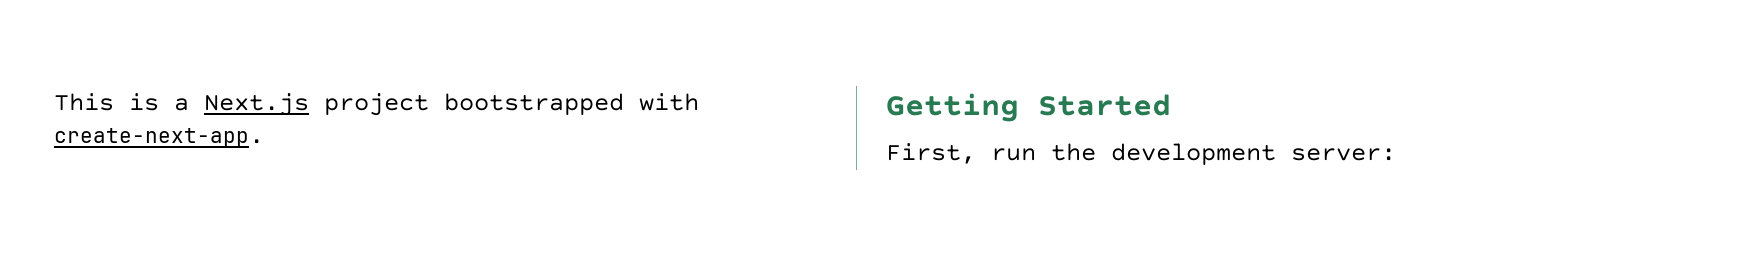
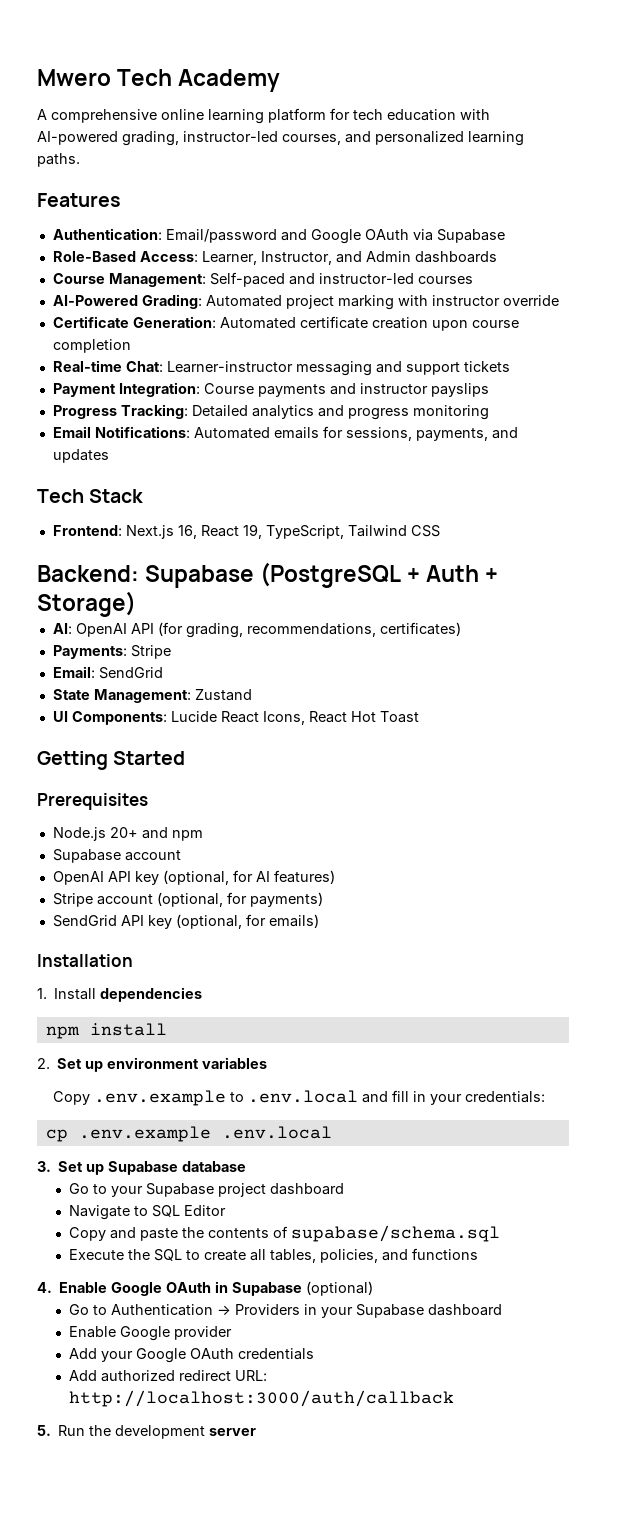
[54,93,699,116] [54,128,264,147] [886,93,1171,122] [886,143,1036,164] This is a Next.js project bootstrapped with create-next-app. // Getting Started // First, run -> [37,69,281,92] [37,108,490,124] [37,131,524,146] [37,153,80,167] [37,193,121,207] [52,228,505,244] [52,251,497,265] [52,272,473,287] [52,294,559,310] [52,316,519,331] [52,339,131,353] [52,360,510,376] [52,382,489,397] [52,404,489,420] [52,426,518,441] [52,449,109,463] [37,489,144,503] [52,524,440,539] [37,562,499,588] [37,591,136,617] [52,622,461,638] [52,645,171,659] [52,666,163,679] [52,689,252,703] [52,711,419,725] [37,751,186,770] [37,793,148,810] [52,827,203,841] [52,849,181,863] [52,870,335,885] [52,892,323,907] [52,914,319,929] [37,954,133,967] [37,987,203,1002] [45,1023,167,1039] [37,1057,268,1072] [53,1090,546,1106] [45,1126,332,1142] [37,1161,247,1175] [69,1183,345,1197] [69,1205,227,1220] [69,1225,501,1242] [69,1248,479,1263] [37,1281,374,1296] [69,1304,503,1318] [69,1326,233,1341] [69,1348,315,1363] [69,1370,268,1382] [69,1390,455,1407] [37,1425,86,1436] Mwero Tech Academy // A comprehensive online learning platform for tech education with AI-powered grading, instructor-led courses, and personalized learning paths. // Features // Authentication: Email/password and Google OAuth via Supabase // Role-Based Access: Learner, Instructor, and Admin dashboards // Course Management: Self-paced and instructor-led courses // AI-Powered Grading: Automated project marking with instructor override // Certificate Generation: Automated certificate creation upon course completion // Real-time Chat: Learner-instructor messaging and support tickets // Payment Integration: Course payments and instructor payslips // Progress Tracking: Detailed analytics and progress monitoring // Email Notifications: Automated emails for sessions, payments, and updates // Tech Stack // Frontend: Next.js 16, React 19, TypeScript, Tailwind CSS // Backend: Supabase (PostgreSQL + Auth + Storage) // AI: OpenAI API (for grading, recommendations, certificates) // Payments: Stripe // Email: SendGrid // State Management: Zustand // UI Components: Lucide React Icons, React Hot Toast // Getting Started // Prerequisites // Node.js 20+ and npm // Supabase account // OpenAI API key (optional, for AI features) // Stripe account (optional, for payments) // SendGrid API key (optional, for emails) // Installation // 1. Install dependencies // npm install // 2. Set up environment variables // Copy .env.example to .env.local and fill in your credentials: // cp .env.example .env.local // 3. Set up Supabase database // Go to your Supabase project dashboard // Navigate to SQL Editor // Copy and paste the contents of supabase/schema.sql // Execute the SQL to create all tables, policies, and functions // 4. Enable Google OAuth in Supabase (optional) // Go to Authentication → Providers in your Supabase dashboard // Enable Google provider // Add your Google OAuth credentials // Add authorized redirect URL: http://localhost:3000/auth/callback // 5. Run
[1291,148,1396,161] server: -> [209,1428,257,1436] server

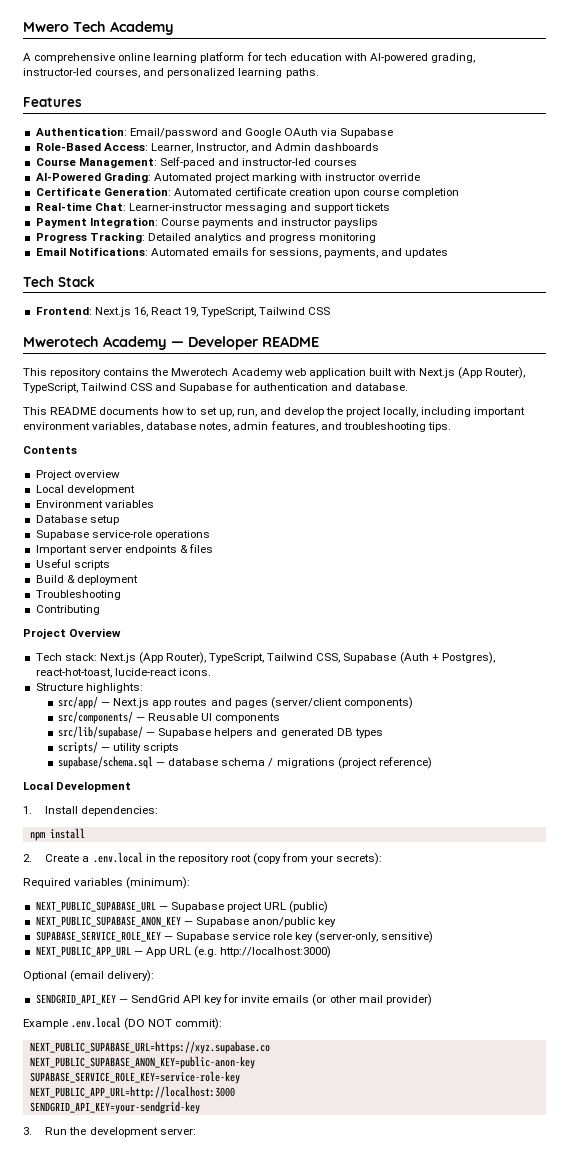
[37,562,499,588] [37,591,136,617] [52,622,461,638] [52,645,171,659] [52,666,163,679] [52,689,252,703] [52,711,419,725] [37,751,186,770] [37,793,148,810] [52,827,203,841] [52,849,181,863] [52,870,335,885] [52,892,323,907] [52,914,319,929] [37,954,133,967] Backend: Supabase (PostgreSQL + Auth + Storage) // AI: OpenAI API (for grading, recommendations, certificates) // Payments: Stripe // Email: SendGrid // State Management: Zustand // UI Components: Lucide React Icons, React Hot Toast // Getting Started // Prerequisites // Node.js 20+ and npm // Supabase account // OpenAI API key (optional, for AI features) // Stripe account (optional, for payments) // SendGrid API key (optional, for emails) // Installation -> [23,336,319,350] [23,367,526,379] [23,382,408,393] [23,407,526,417] [23,421,451,432] [23,446,77,454] [35,470,120,480] [35,485,135,495] [35,500,154,508] [35,515,119,525] [35,530,210,540] [35,544,214,555] [35,559,110,570] [35,575,138,585] [35,590,121,600] [35,605,100,615] [23,628,122,639] [35,652,495,664] [35,668,211,678] [35,683,143,693] [57,696,413,709] [57,711,281,724] [57,726,383,739] [57,741,180,754] [57,756,432,769] [23,782,132,792] Mwerotech Academy — Developer README // This repository contains the Mwerotech Academy web application built with Next.js (App Router), TypeScript, Tailwind CSS and Supabase for authentication and database. // This README documents how to set up, run, and develop the project locally, including important environment variables, database notes, admin features, and troubleshooting tips. // Contents // Project overview // Local development // Environment variables // Database setup // Supabase service-role operations // Important server endpoints & files // Useful scripts // Build & deployment // Troubleshooting // Contributing // Project Overview // Tech stack: Next.js (App Router), TypeScript, Tailwind CSS, Supabase (Auth + Postgres), react-hot-toast, lucide-react icons. // Structure highlights: // src/app/ — Next.js app routes and pages (server/client components) // src/components/ — Reusable UI components // src/lib/supabase/ — Supabase helpers and generated DB types // scripts/ — utility scripts // supabase/schema.sql — database schema / migrations (project reference) // Local Development
[100,987,203,1002] dependencies -> [81,806,159,816] dependencies:
[57,1057,268,1072] [53,1090,546,1106] [45,1126,332,1142] [37,1161,247,1175] [69,1183,345,1197] [69,1205,227,1220] [69,1225,501,1242] [69,1248,479,1263] [37,1281,374,1296] [69,1304,503,1318] [69,1326,233,1341] [69,1348,315,1363] [69,1370,268,1382] [69,1390,455,1407] [37,1425,51,1436] Set up environment variables // Copy .env.example to .env.local and fill in your credentials: // cp .env.example .env.local // 3. Set up Supabase database // Go to your Supabase project dashboard // Navigate to SQL Editor // Copy and paste the contents of supabase/schema.sql // Execute the SQL to create all tables, policies, and functions // 4. Enable Google OAuth in Supabase (optional) // Go to Authentication → Providers in your Supabase dashboard // Enable Google provider // Add your Google OAuth credentials // Add authorized redirect URL: http://localhost:3000/auth/callback // 5. -> [45,852,383,865] [23,877,191,889] [35,901,329,913] [35,916,337,927] [35,931,434,943] [35,946,332,958] [23,970,155,982] [35,994,432,1006] [23,1017,223,1030] [29,1041,270,1054] [29,1056,255,1069] [29,1071,240,1084] [29,1086,235,1099] [29,1101,200,1114] [23,1127,32,1135] Create a .env.local in the repository root (copy from your secrets): // Required variables (minimum): // NEXT_PUBLIC_SUPABASE_URL — Supabase project URL (public) // NEXT_PUBLIC_SUPABASE_ANON_KEY — Supabase anon/public key // SUPABASE_SERVICE_ROLE_KEY — Supabase service role key (server-only, sensitive) // NEXT_PUBLIC_APP_URL — App URL (e.g. http://localhost:3000) // Optional (email delivery): // SENDGRID_API_KEY — SendGrid API key for invite emails (or other mail provider) // Example .env.local (DO NOT commit): // NEXT_PUBLIC_SUPABASE_URL=https://xyz.supabase.co // NEXT_PUBLIC_SUPABASE_ANON_KEY=public-anon-key // SUPABASE_SERVICE_ROLE_KEY=service-role-key // NEXT_PUBLIC_APP_URL=http://localhost:3000 // SENDGRID_API_KEY=your-sendgrid-key // 3.
[209,1428,257,1436] server -> [159,1128,196,1135] server:

